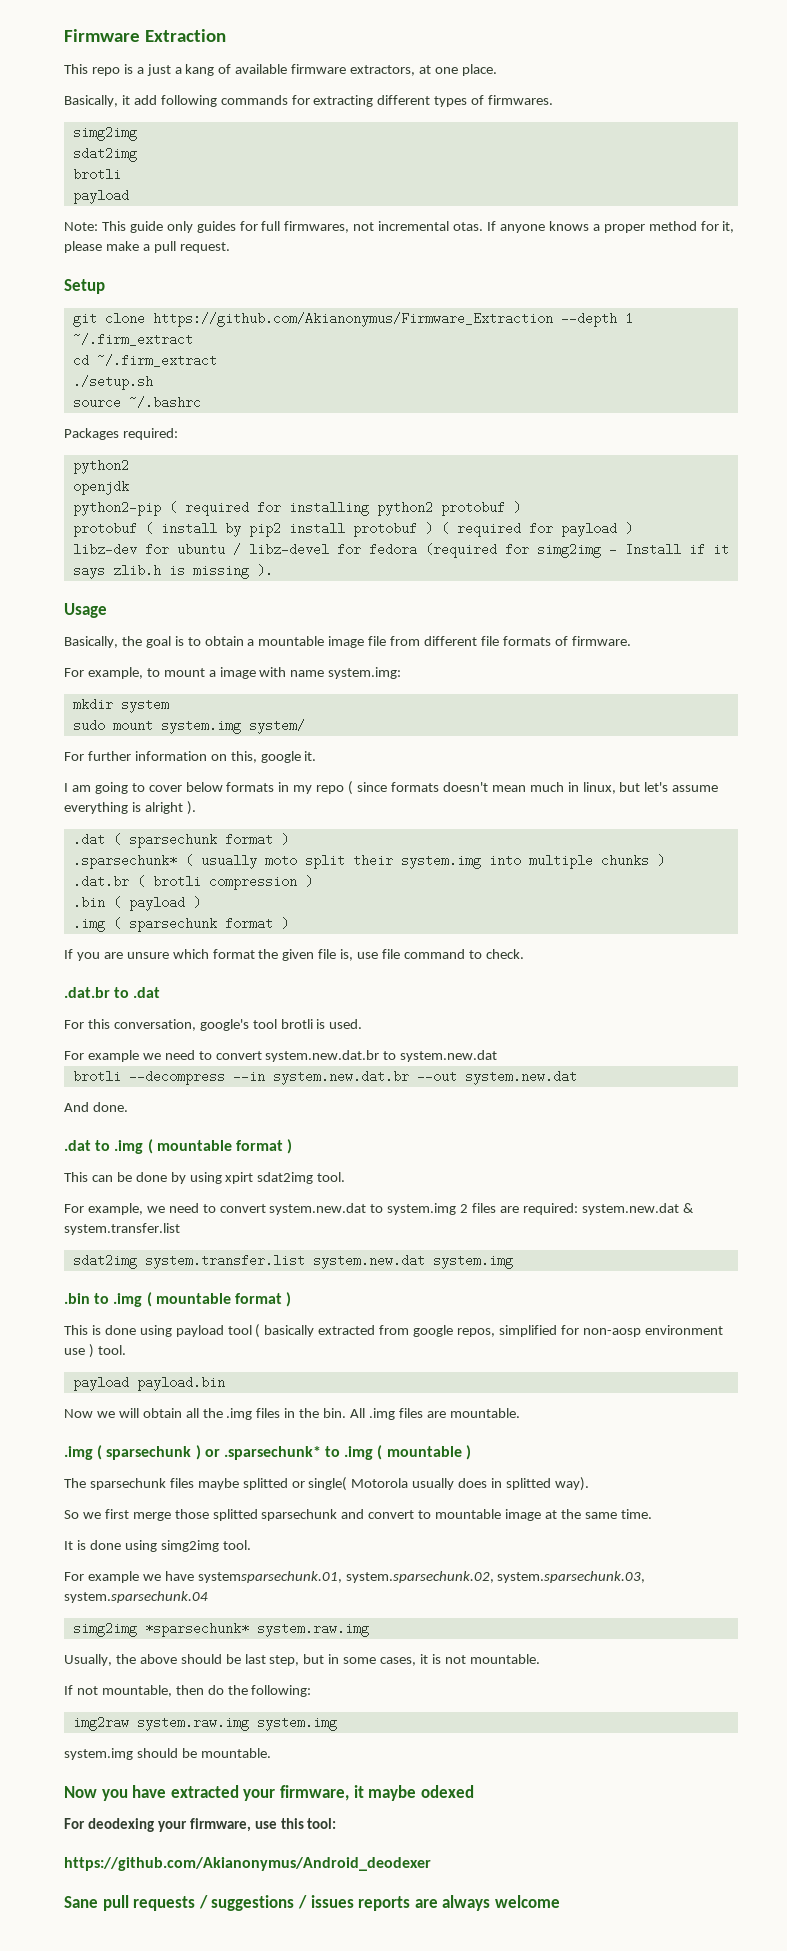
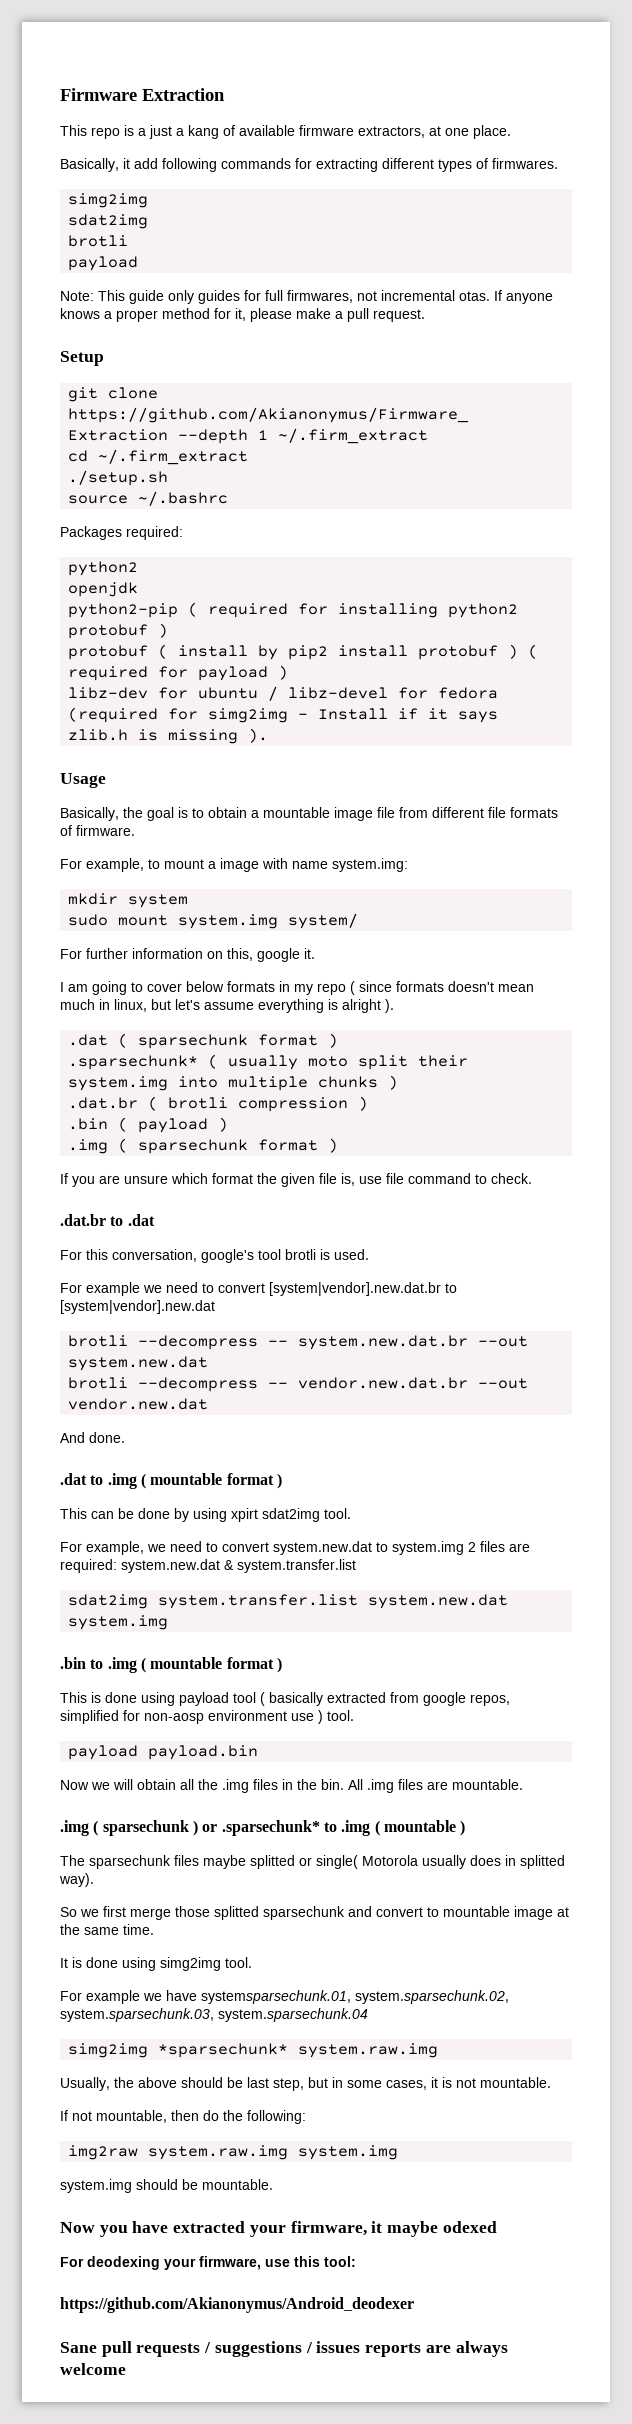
[265,1050,397,1062] system.new.dat.br to -> [269,1282,457,1296] [60,1300,215,1314] [68,1335,529,1350] [system|vendor].new.dat.br to [system|vendor].new.dat // brotli --decompress -- system.new.dat.br --out
[232,1070,577,1085] --in system.new.dat.br --out system.new.dat -> [268,1377,529,1389] [68,1398,209,1410] -- vendor.new.dat.br --out vendor.new.dat

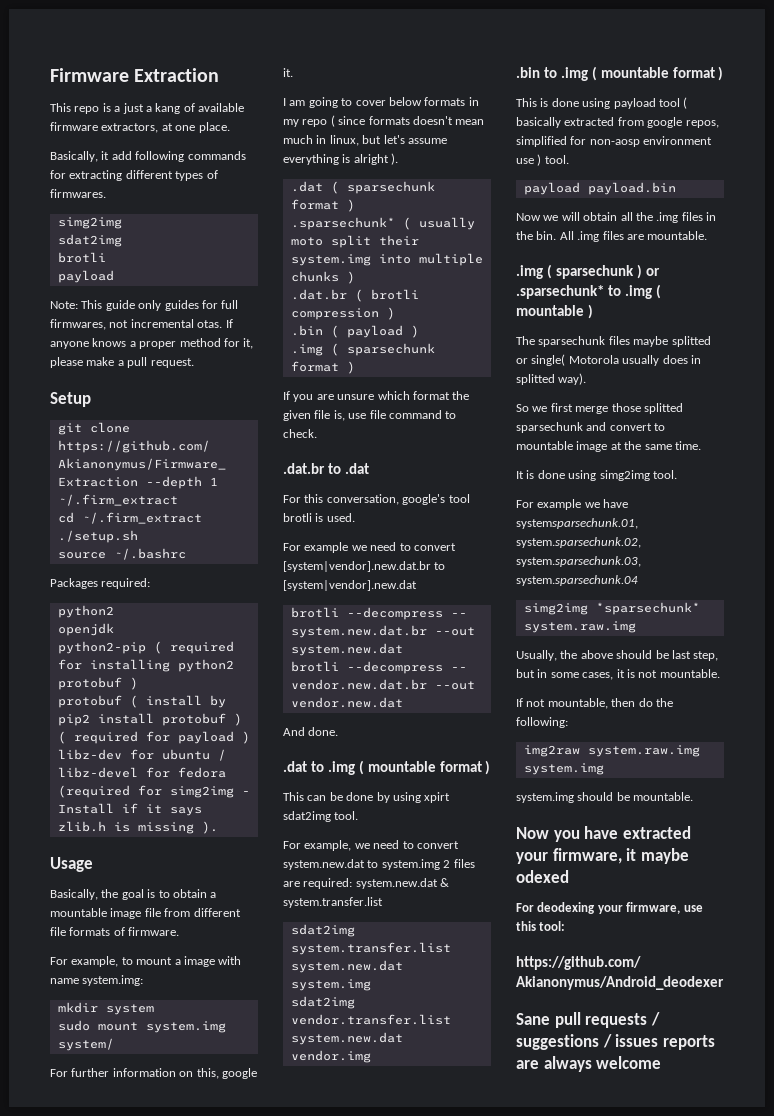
(169, 1622) none -> [290,996,355,1009] [290,1014,451,1025] [290,1032,403,1045] [290,1050,371,1063] // sdat2img vendor.transfer.list system.new.dat vendor.img

